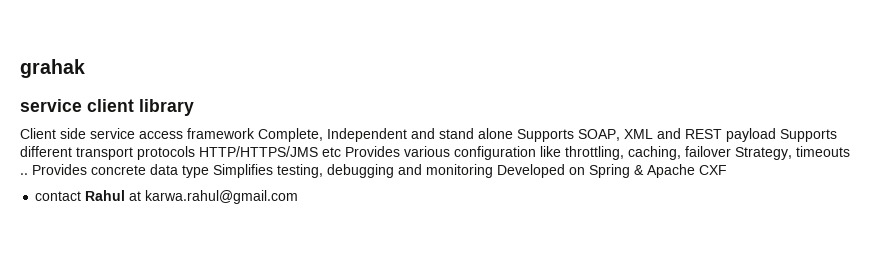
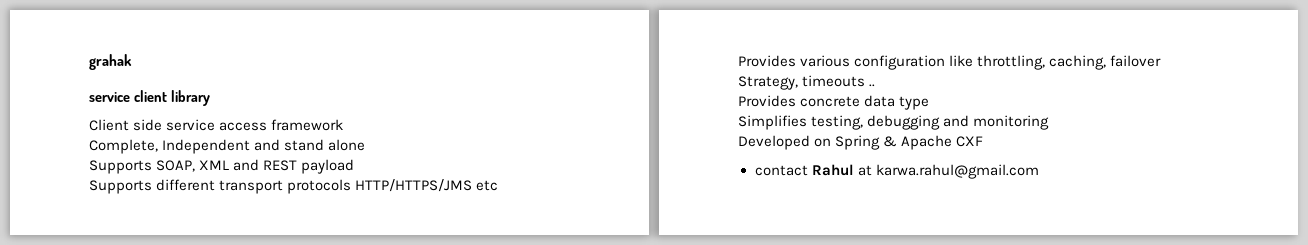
(255, 133) none -> (344, 125) //
(513, 133) none -> (366, 145) //
(776, 135) none -> (355, 166) //
(341, 152) none -> (499, 185) //
(28, 174) none -> (876, 85) //
(209, 171) none -> (930, 103) //
(493, 171) none -> (1050, 122) //

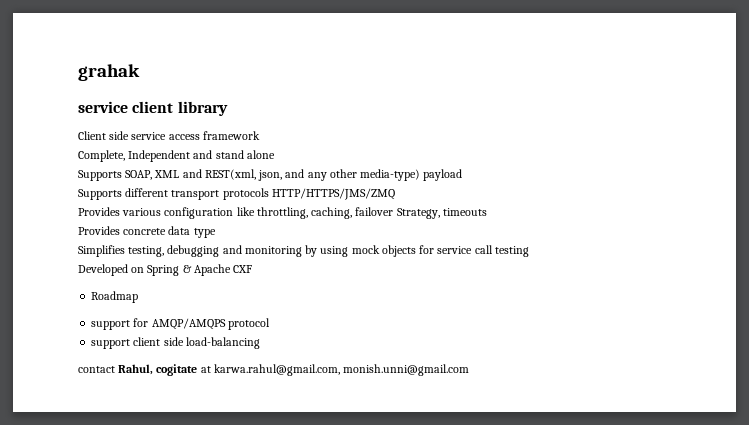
[263,160,298,171] REST -> [204,169,421,181] REST(xml, json, and any other media-type)
[355,179,499,192] HTTP/HTTPS/JMS etc -> [271,188,395,200] HTTP/HTTPS/JMS/ZMQ
[869,84,876,87] .. -> (487, 212) none
(1050, 122) none -> [305,245,529,257] by using mock objects for service call testing
[754,164,1039,179] contact Rahul at karwa.rahul@gmail.com -> [91,291,139,303] [91,318,270,330] [91,337,260,349] [78,364,470,376] Roadmap // support for AMQP/AMQPS protocol // support client side load-balancing // contact Rahul, cogitate at karwa.rahul@gmail.com, monish.unni@gmail.com

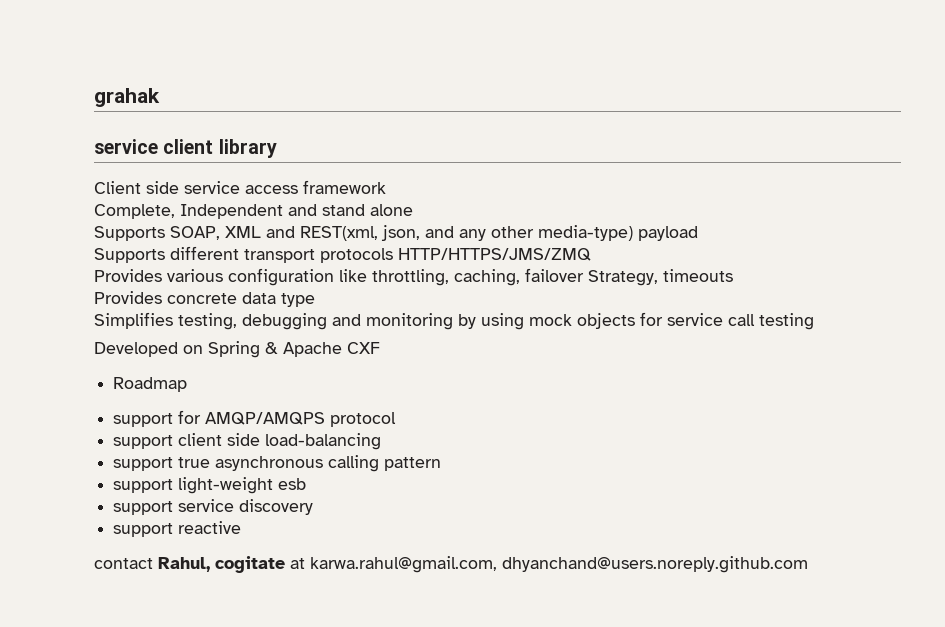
(260, 343) none -> [113,455,442,472] [113,477,307,494] [113,499,314,515] [113,521,242,537] // support true asynchronous calling pattern // support light-weight esb // support service discovery // support reactive
[343,364,470,376] monish.unni@gmail.com -> [502,556,808,573] dhyanchand@users.noreply.github.com

